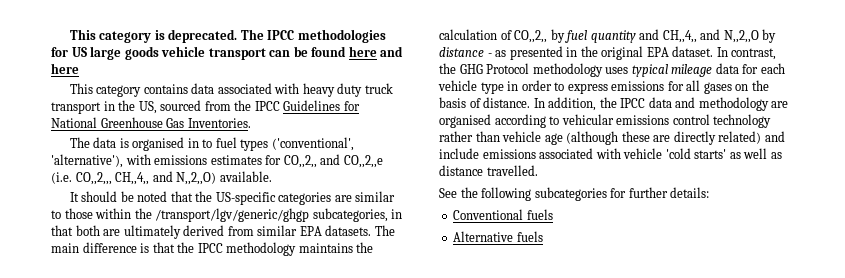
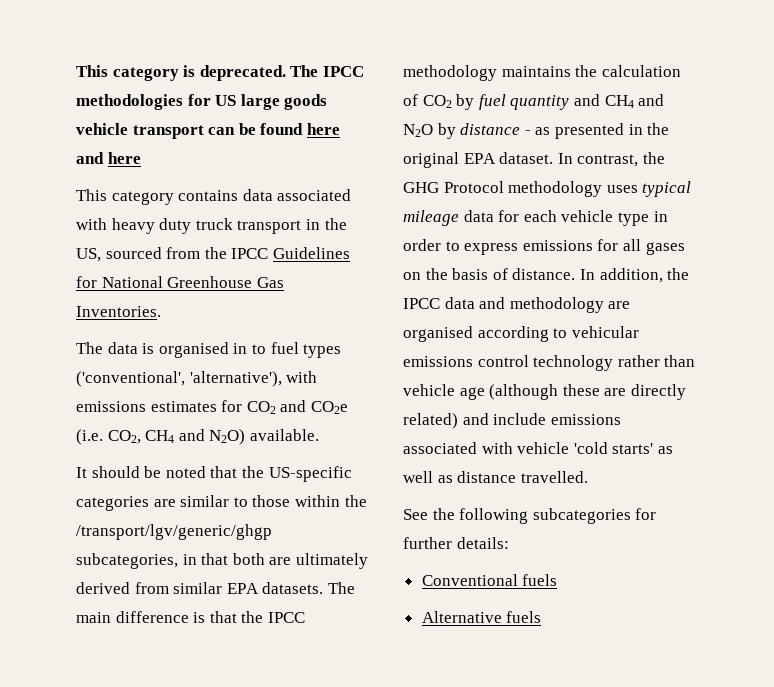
[283,154,383,168] [51,171,217,185] CO,,2,, and CO,,2,,e (i.e. CO,,2,,, CH,,4,, and N,,2,,O) -> [246,400,348,414] [76,429,246,445] CO2 and CO2e (i.e. CO2, CH4 and N2O)
[514,30,548,43] CO,,2,, -> [422,95,452,108] CO2
[662,29,759,43] CH,,4,, and N,,2,,O -> [604,94,665,108] [403,124,433,137] CH4 and N2O

